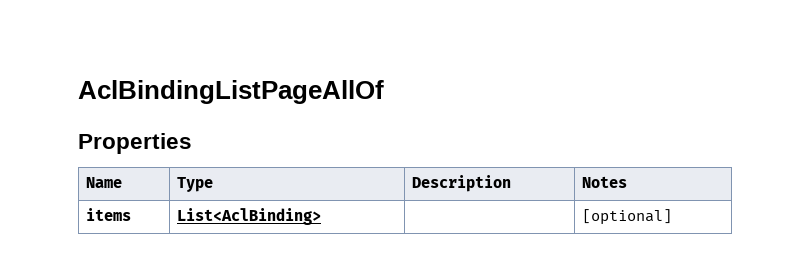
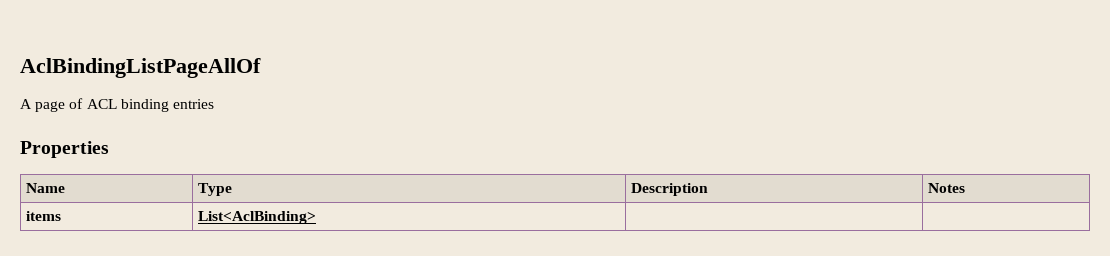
(384, 92) none -> [20,98,214,112] // A page of ACL binding entries
[582,209,673,225] [optional] -> (317, 217) none

